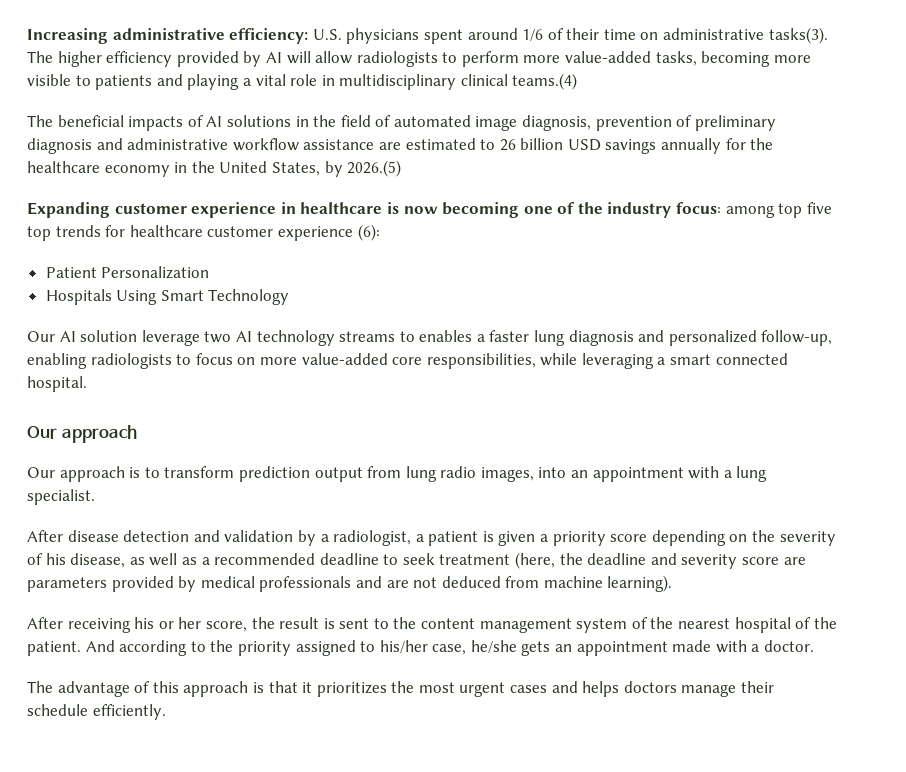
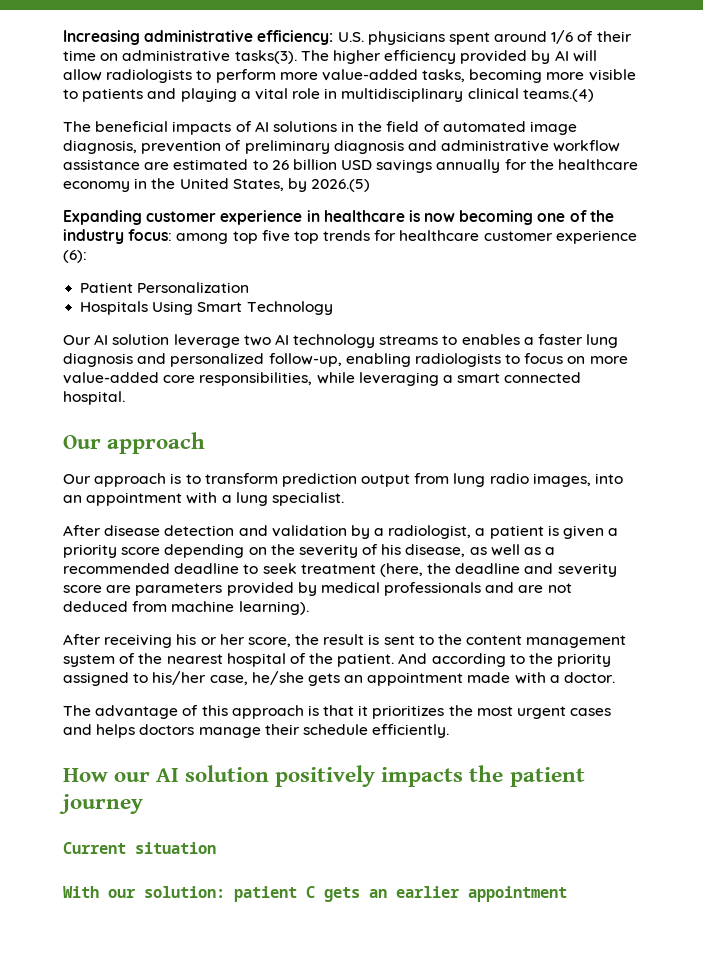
(166, 712) none -> [63,765,585,787] [59,794,143,814] [63,842,216,854] [63,886,567,902] // How our AI solution positively impacts the patient journey // Current situation // With our solution: patient C gets an earlier appointment

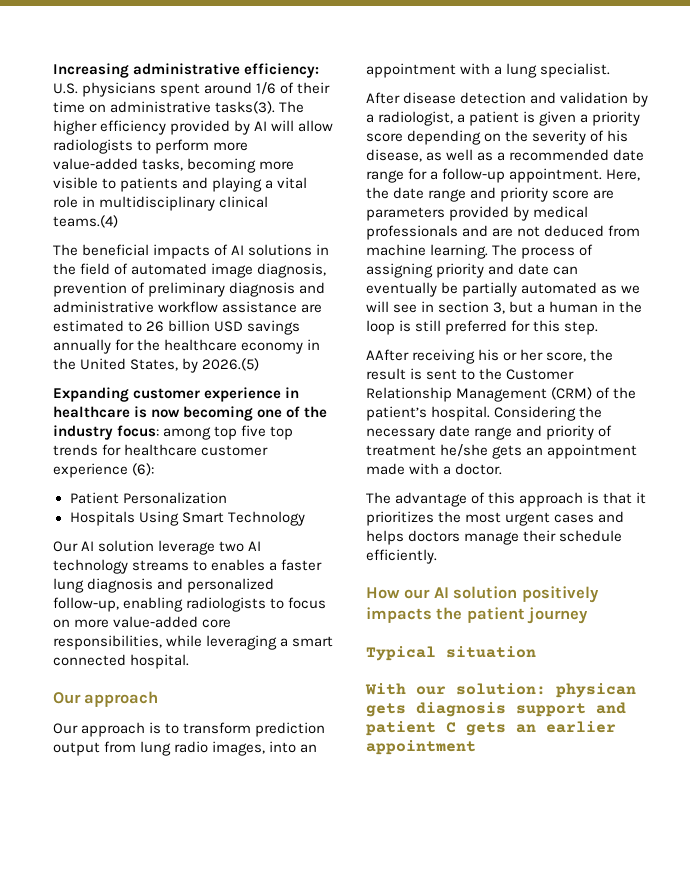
[174,563,617,577] deadline to seek treatment (here, the deadline and severity -> [613,149,645,161] [366,168,641,183] [366,187,549,202] date range for a follow-up appointment. Here, the date range and priority
[238,601,309,615] [63,634,101,645] learning). // After -> [430,244,594,259] [366,263,579,278] [366,282,641,297] [366,301,643,314] [366,320,599,335] [366,349,409,361] learning. The process of assigning priority and date can eventually be partially automated as we will see in section 3, but a human in the loop is still preferred for this step. // AAfter
[466,635,627,648] [63,653,612,667] [63,671,248,686] content management system of the nearest hospital of the patient. And according to the priority assigned to his/her case, -> [506,369,575,380] [366,387,637,402] [366,406,603,421] [366,425,613,440] [366,445,436,456] Customer Relationship Management (CRM) of the patient’s hospital. Considering the necessary date range and priority of treatment
[63,842,126,854] Current -> [366,646,436,661] Typical
(225, 892) none -> [556,683,636,698] [366,702,626,717] physican gets diagnosis support and

